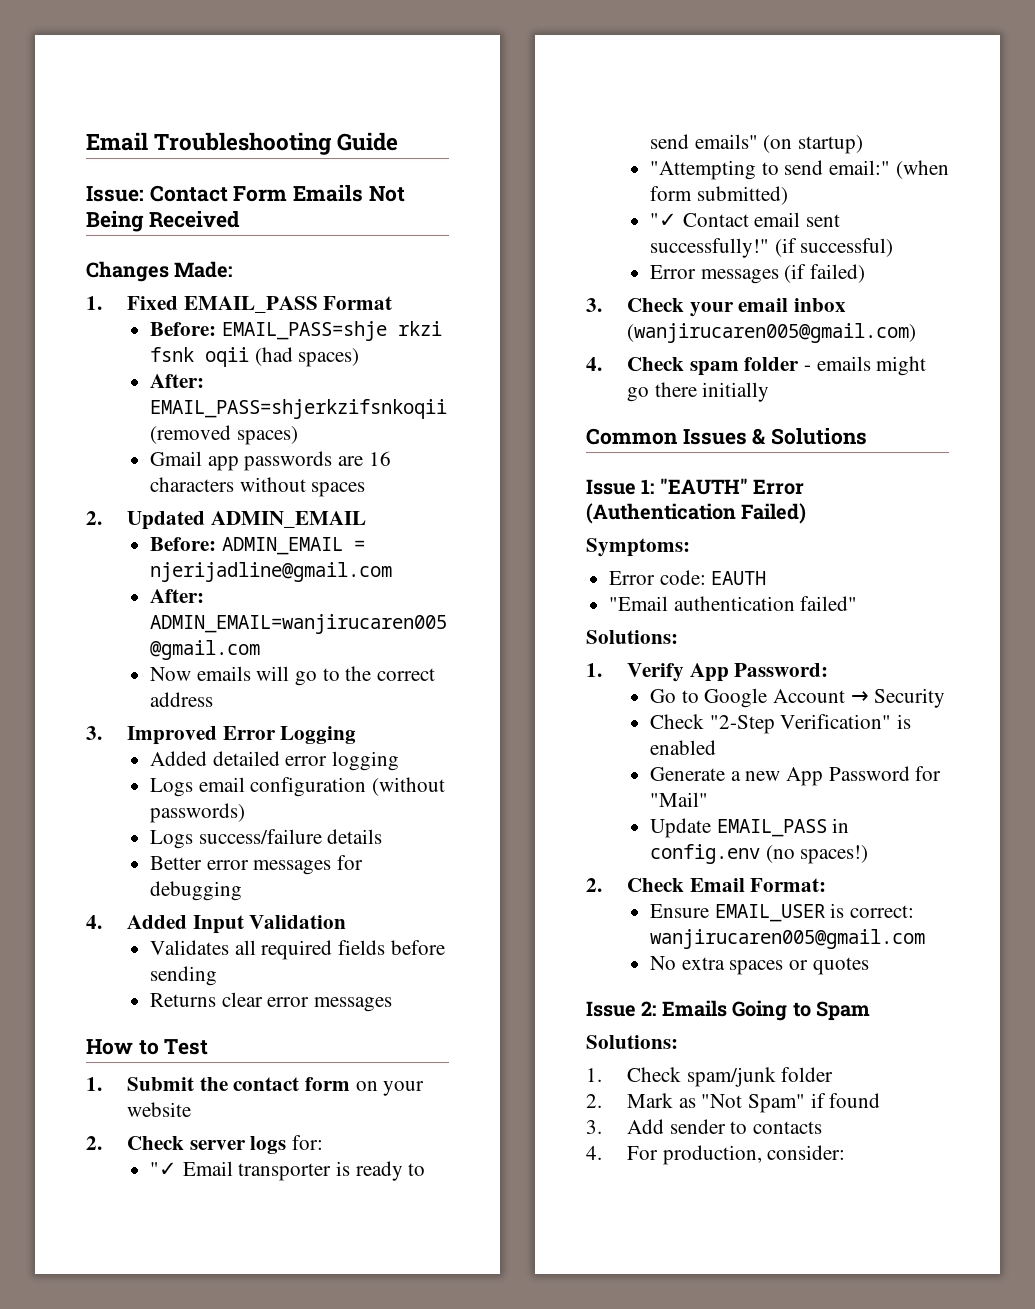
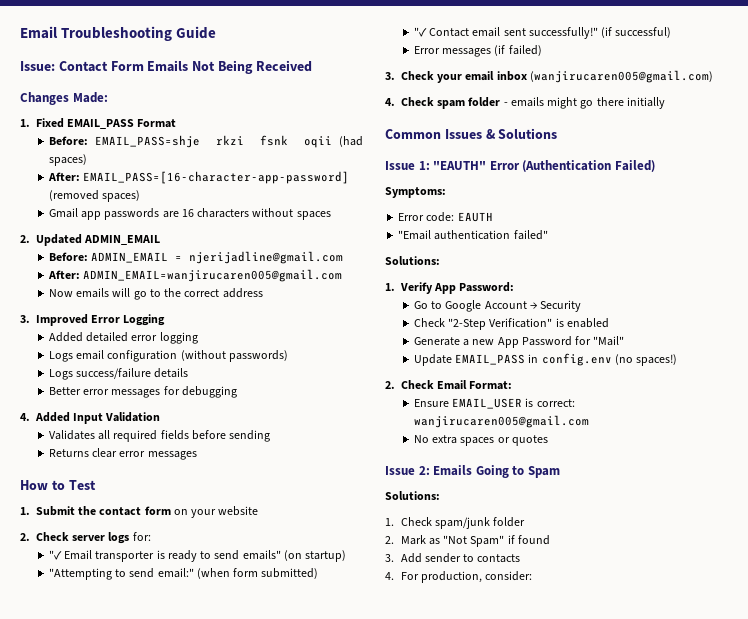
[150,399,448,419] EMAIL_PASS=shjerkzifsnkoqii -> [83,171,350,184] EMAIL_PASS=[16-character-app-password]

